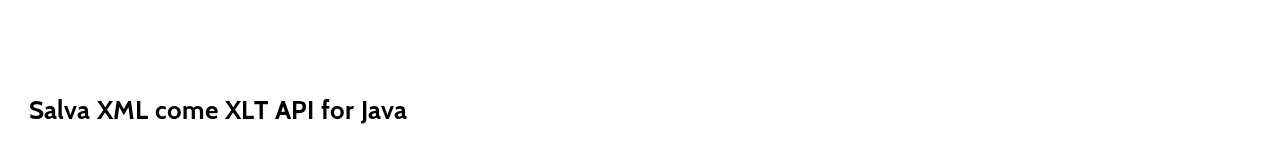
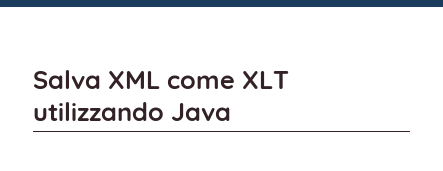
[275,99,355,119] API for -> [33,102,164,121] utilizzando

